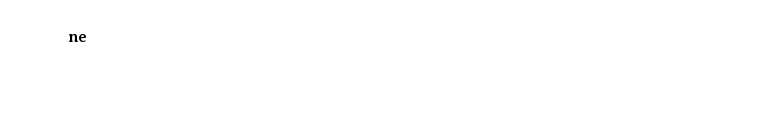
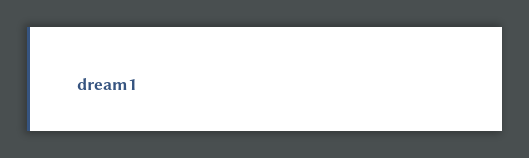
[68,34,87,42] ne -> [77,78,137,90] dream1

